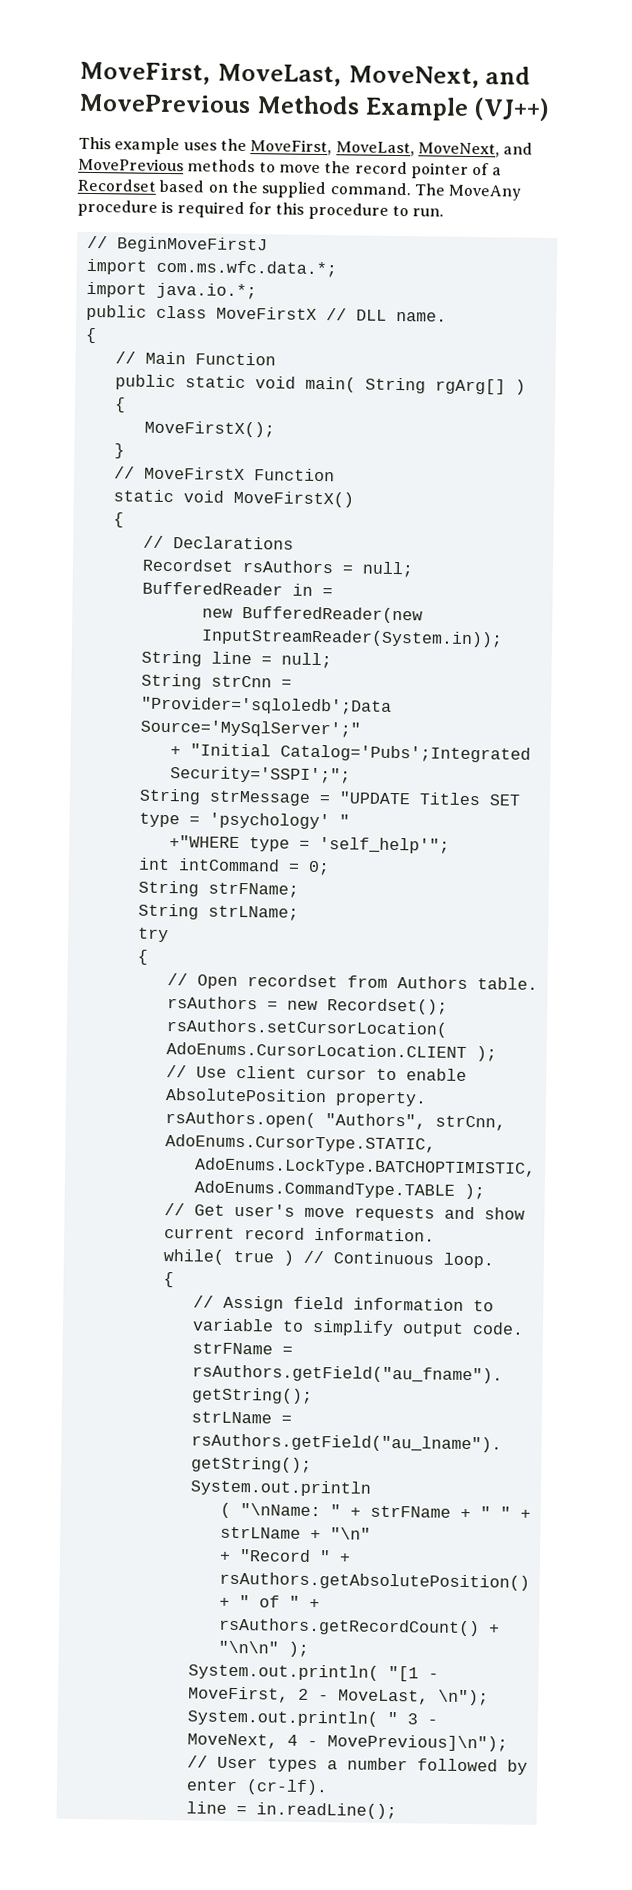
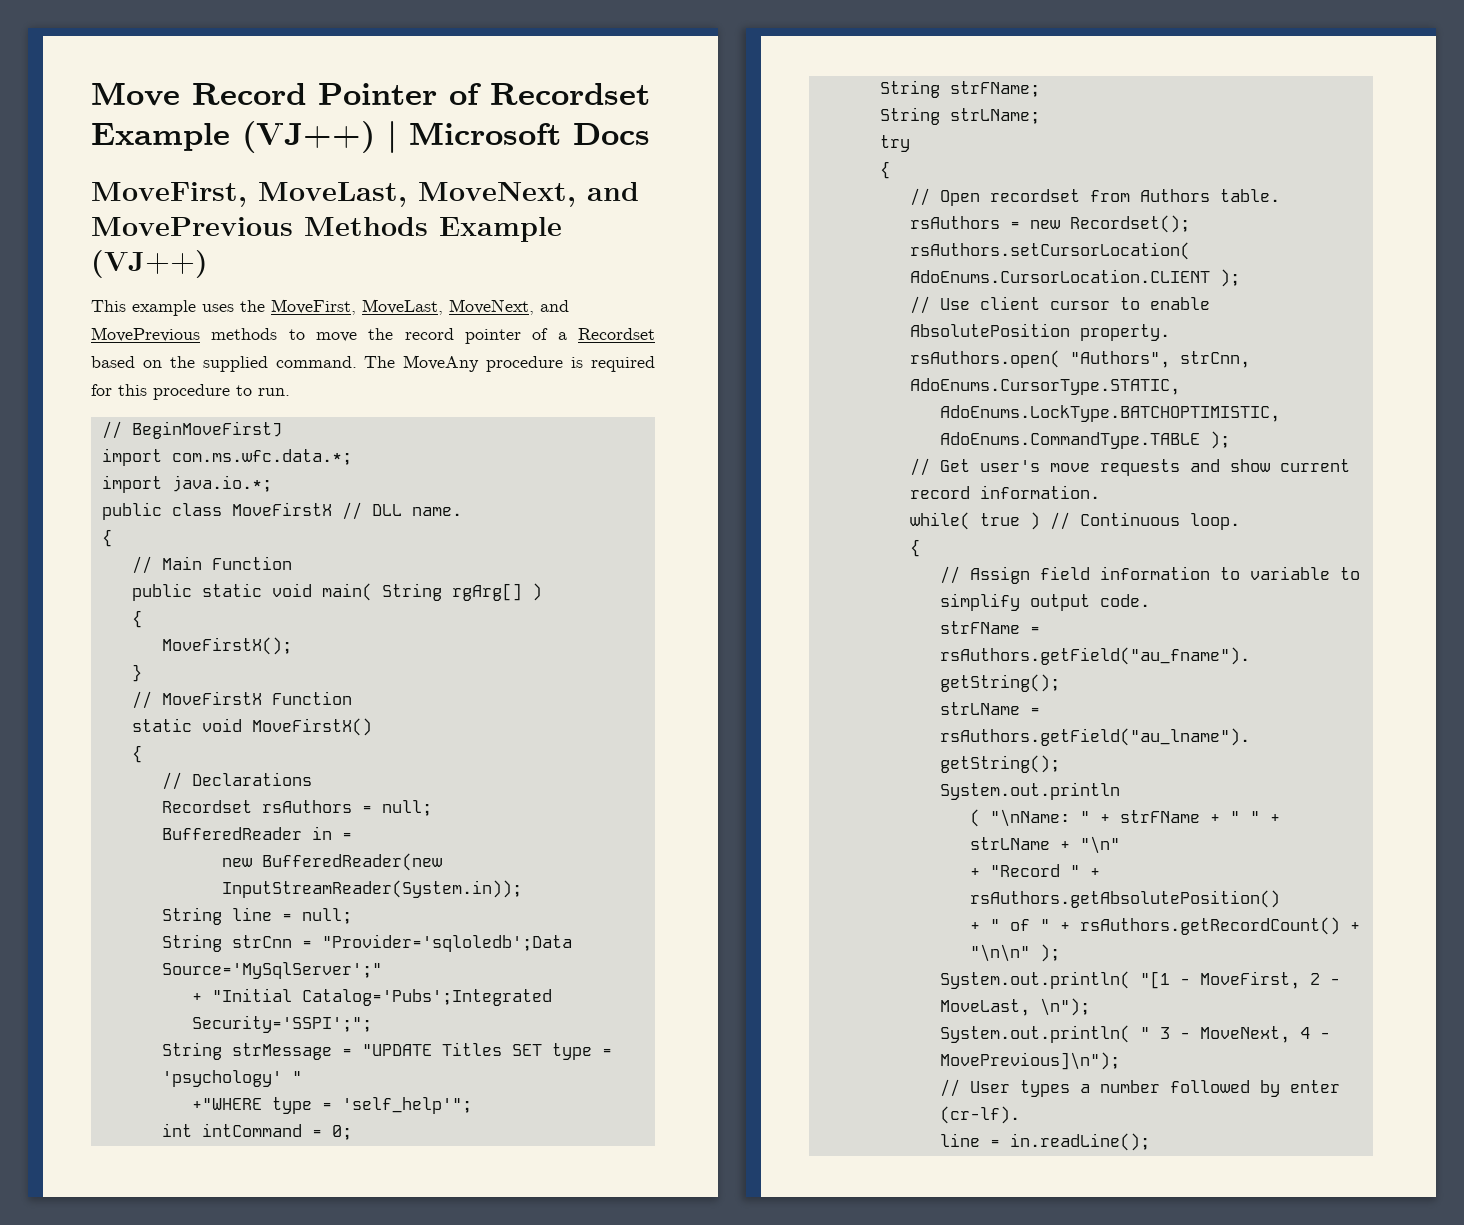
(79, 73) none -> [91,82,650,106] [91,121,650,153] Move Record Pointer of Recordset Example (VJ++) | Microsoft Docs //

